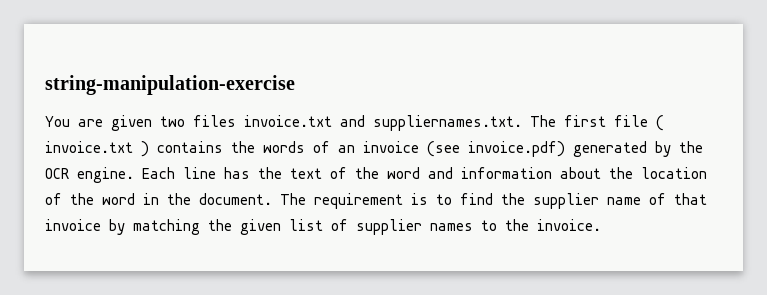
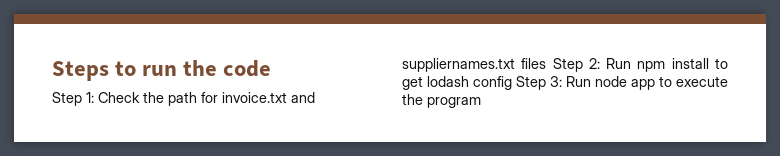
[45,75,295,95] [45,115,664,131] [45,141,703,157] [45,167,707,183] [45,193,707,209] [45,219,601,235] string-manipulation-exercise // You are given two files invoice.txt and suppliernames.txt. The first file ( invoice.txt ) contains the words of an invoice (see invoice.pdf) generated by the OCR engine. Each line has the text of the word and information about the location of the word in the document. The requirement is to find the supplier name of that invoice by matching the given list of supplier names to the invoice. -> [52,60,272,81] [52,92,315,106] [402,58,728,72] [402,76,728,90] [402,94,481,108] Steps to run the code // Step 1: Check the path for invoice.txt and suppliernames.txt files Step 2: Run npm install to get lodash config Step 3: Run node app to execute the program

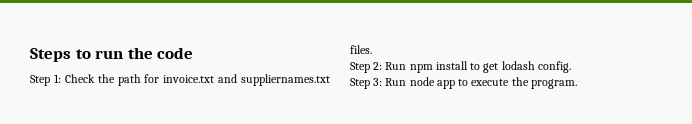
[521,58,547,69] files -> [350,45,372,54] files. //
[473,76,512,90] config -> [537,61,571,73] config. //
[427,97,481,108] program -> [530,79,577,89] program.

